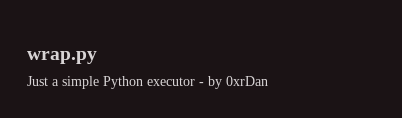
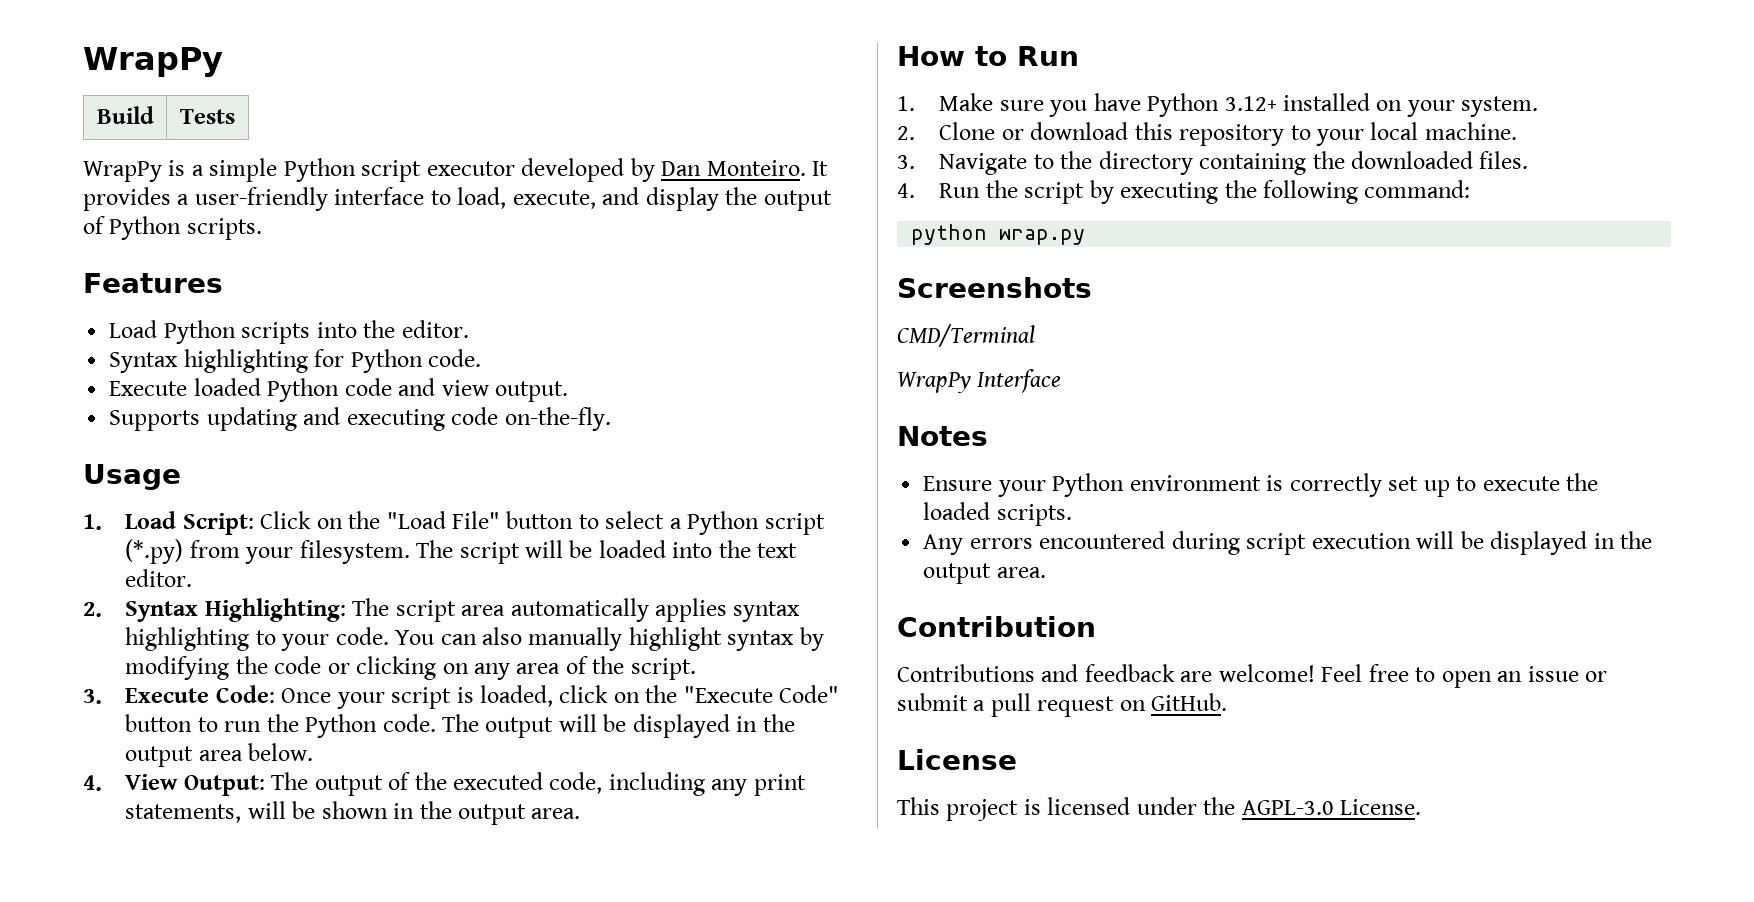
[27,51,97,64] [27,76,268,89] wrap.py // Just a simple Python executor - by 0xrDan -> [83,47,223,77] [96,106,154,124] [180,109,235,124] [83,158,829,182] [83,187,832,211] [83,216,262,240] [83,273,223,293] [109,320,469,344] [109,349,482,373] [109,378,569,402] [109,407,611,431] [83,464,181,490] [83,511,825,535] [125,539,798,564] [125,569,193,587] [83,598,801,622] [125,627,824,651] [125,656,696,680] [83,685,840,709] [125,714,795,738] [125,743,314,767] [83,772,806,796] [125,801,581,825] [897,46,1079,66] [897,93,1539,117] [897,122,1517,146] [897,151,1529,175] [897,180,1471,204] [911,224,1086,245] [897,277,1092,298] [897,324,1035,347] [897,369,1062,393] [897,426,988,446] [923,473,1599,497] [923,502,1072,526] [923,531,1653,555] [923,563,1046,584] [897,616,1096,637] [897,664,1608,688] [897,693,1228,717] [897,749,1017,770] [897,797,1422,821] WrapPy // Build | Tests // WrapPy is a simple Python script executor developed by Dan Monteiro. It provides a user-friendly interface to load, execute, and display the output of Python scripts. // Features // Load Python scripts into the editor. // Syntax highlighting for Python code. // Execute loaded Python code and view output. // Supports updating and executing code on-the-fly. // Usage // 1. Load Script: Click on the "Load File" button to select a Python script (*.py) from your filesystem. The script will be loaded into the text editor. // 2. Syntax Highlighting: The script area automatically applies syntax highlighting to your code. You can also manually highlight syntax by modifying the code or clicking on any area of the script. // 3. Execute Code: Once your script is loaded, click on the "Execute Code" button to run the Python code. The output will be displayed in the output area below. // 4. View Output: The output of the executed code, including any print statements, will be shown in the output area. // How to Run // 1. Make sure you have Python 3.12+ installed on your system. // 2. Clone or download this repository to your local machine. // 3. Navigate to the directory containing the downloaded files. // 4. Run the script by executing the following command: // python wrap.py // Screenshots // CMD/Terminal // WrapPy Interface // Notes // Ensure your Python environment is correctly set up to execute the loaded scripts. // Any errors encountered during script execution will be displayed in the output area. // Contribution // Contributions and feedback are welcome! Feel free to open an issue or submit a pull request on GitHub. // License // This project is licensed under the AGPL-3.0 License.

